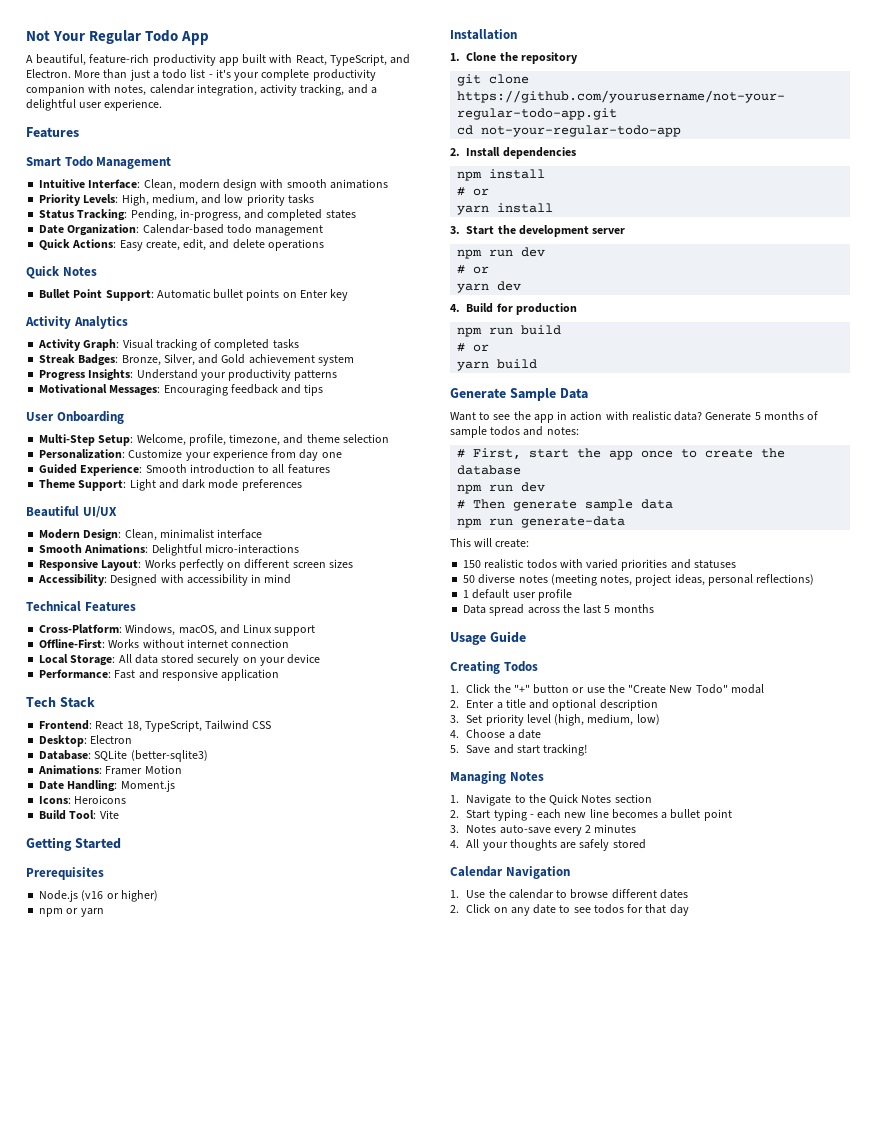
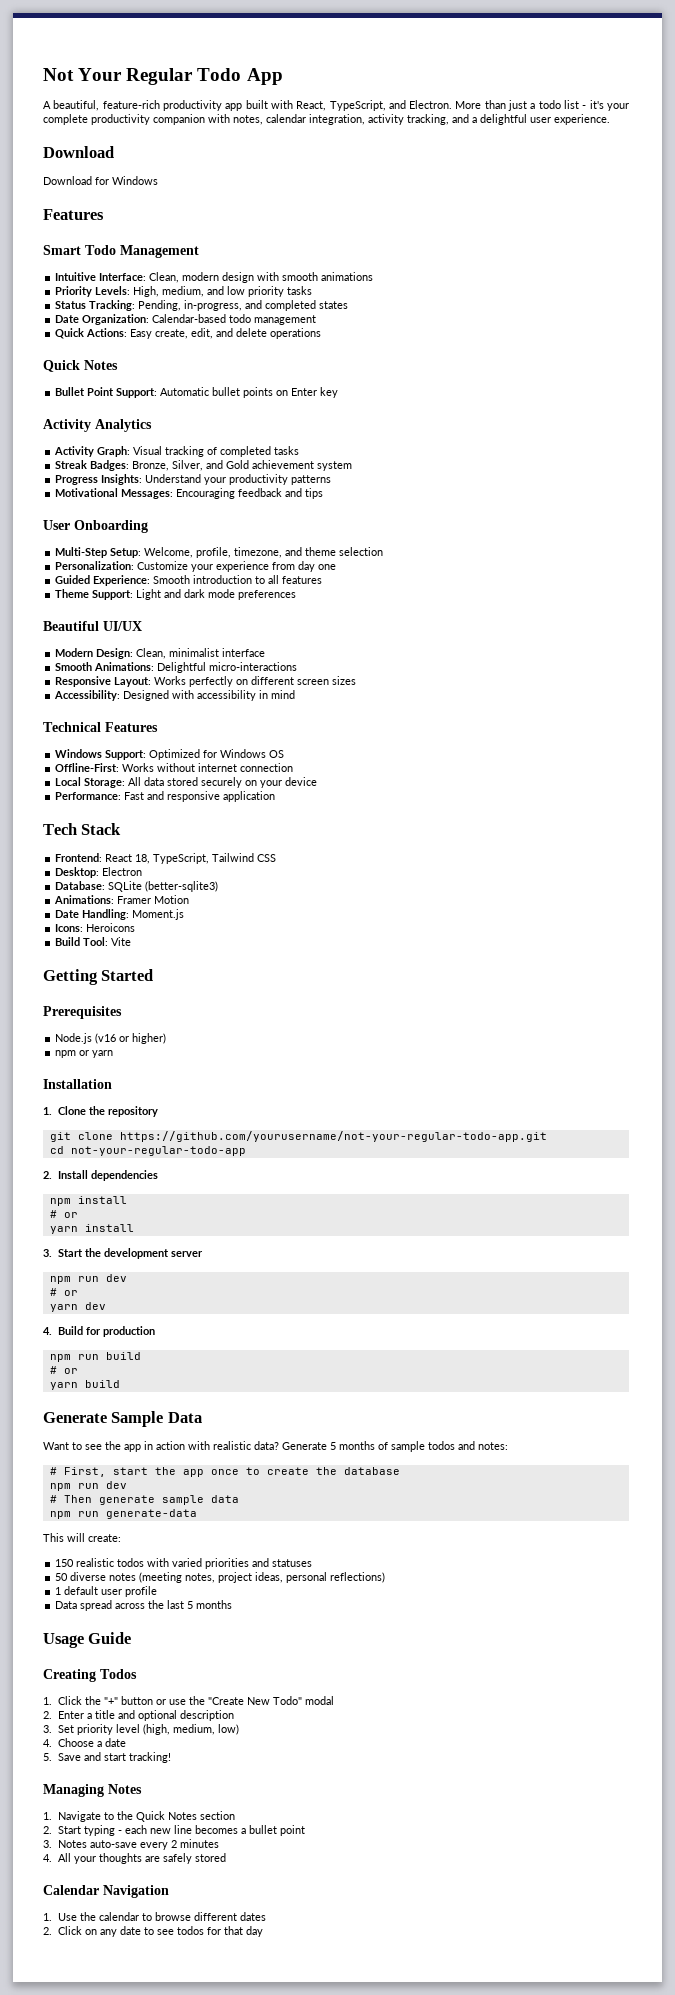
(163, 105) none -> [43,146,114,158] [43,176,158,185] // Download // Download for Windows
[39,624,316,636] Cross-Platform: Windows, macOS, and Linux support -> [55,749,285,760] Windows Support: Optimized for Windows OS

